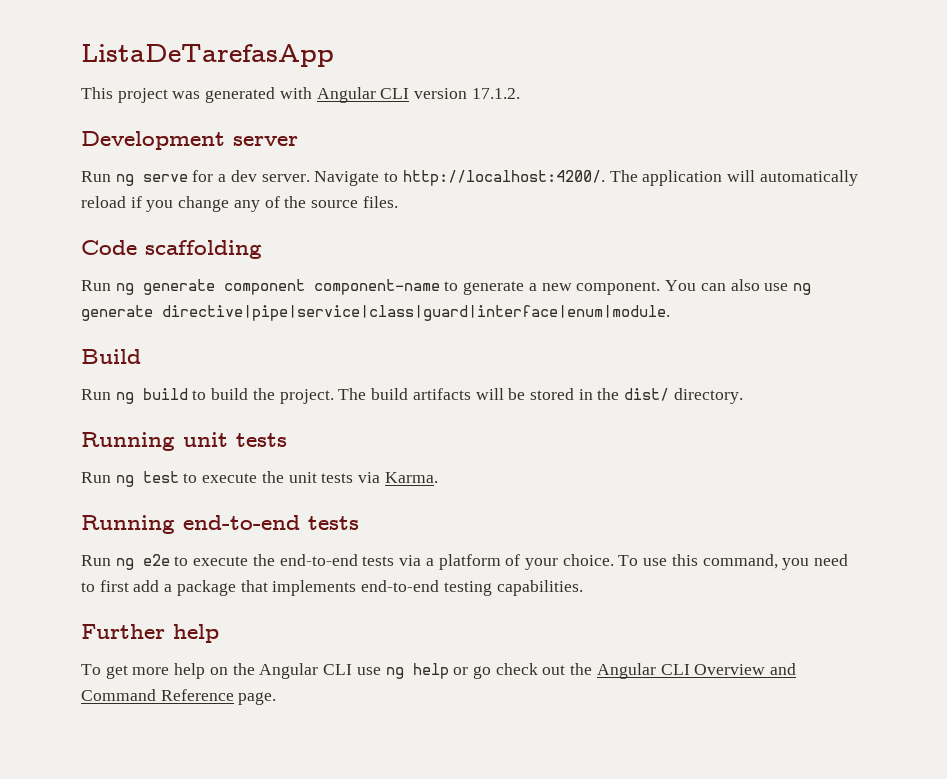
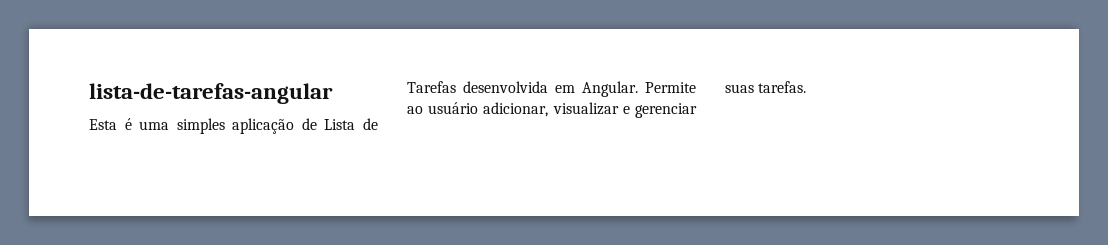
[81,44,334,67] [81,87,520,103] [81,131,298,150] [81,170,858,186] [81,196,398,212] [81,240,262,259] [81,279,811,295] [81,305,670,321] [81,349,141,364] [81,388,743,404] [81,432,287,451] [81,471,438,487] [81,515,359,534] [81,554,849,570] [81,580,583,596] [81,624,219,643] [81,663,797,679] [81,689,277,705] ListaDeTarefasApp // This project was generated with Angular CLI version 17.1.2. // Development server // Run ng serve for a dev server. Navigate to http://localhost:4200/. The application will automatically reload if you change any of the source files. // Code scaffolding // Run ng generate component component-name to generate a new component. You can also use ng generate directive|pipe|service|class|guard|interface|enum|module. // Build // Run ng build to build the project. The build artifacts will be stored in the dist/ directory. // Running unit tests // Run ng test to execute the unit tests via Karma. // Running end-to-end tests // Run ng e2e to execute the end-to-end tests via a platform of your choice. To use this command, you need to first add a package that implements end-to-end testing capabilities. // Further help // To get more help on the Angular CLI use ng help or go check out the Angular CLI Overview and Command Reference page. -> [89,83,333,104] [89,118,378,134] [407,81,696,97] [407,102,697,118] [725,81,807,93] lista-de-tarefas-angular // Esta é uma simples aplicação de Lista de Tarefas desenvolvida em Angular. Permite ao usuário adicionar, visualizar e gerenciar suas tarefas.

